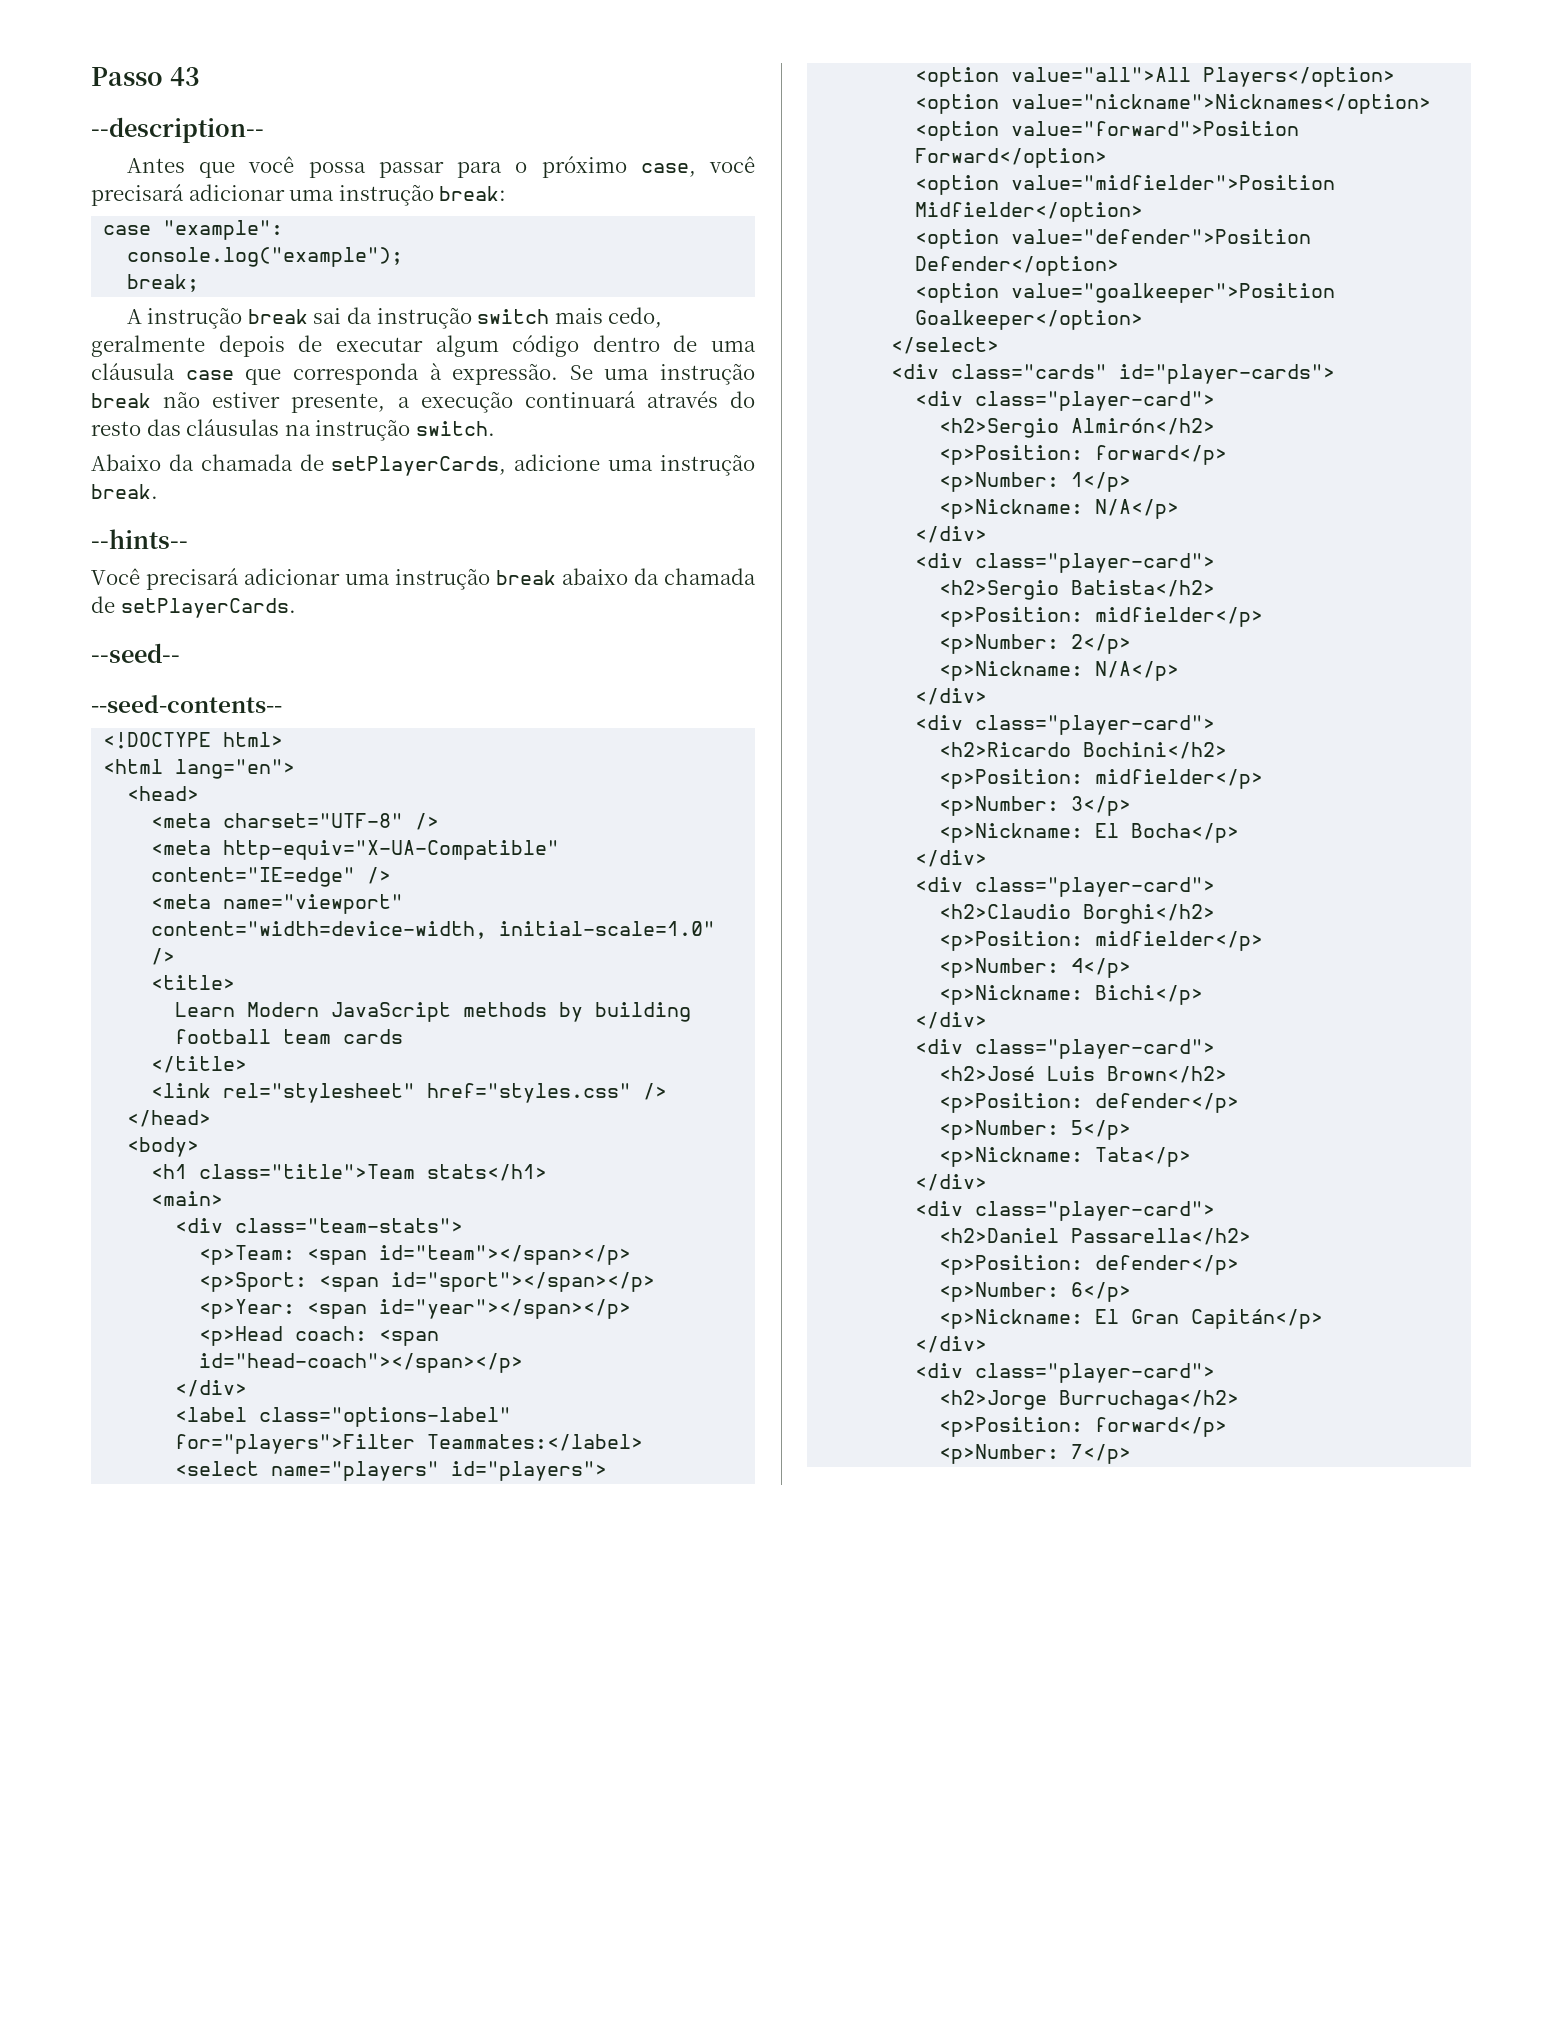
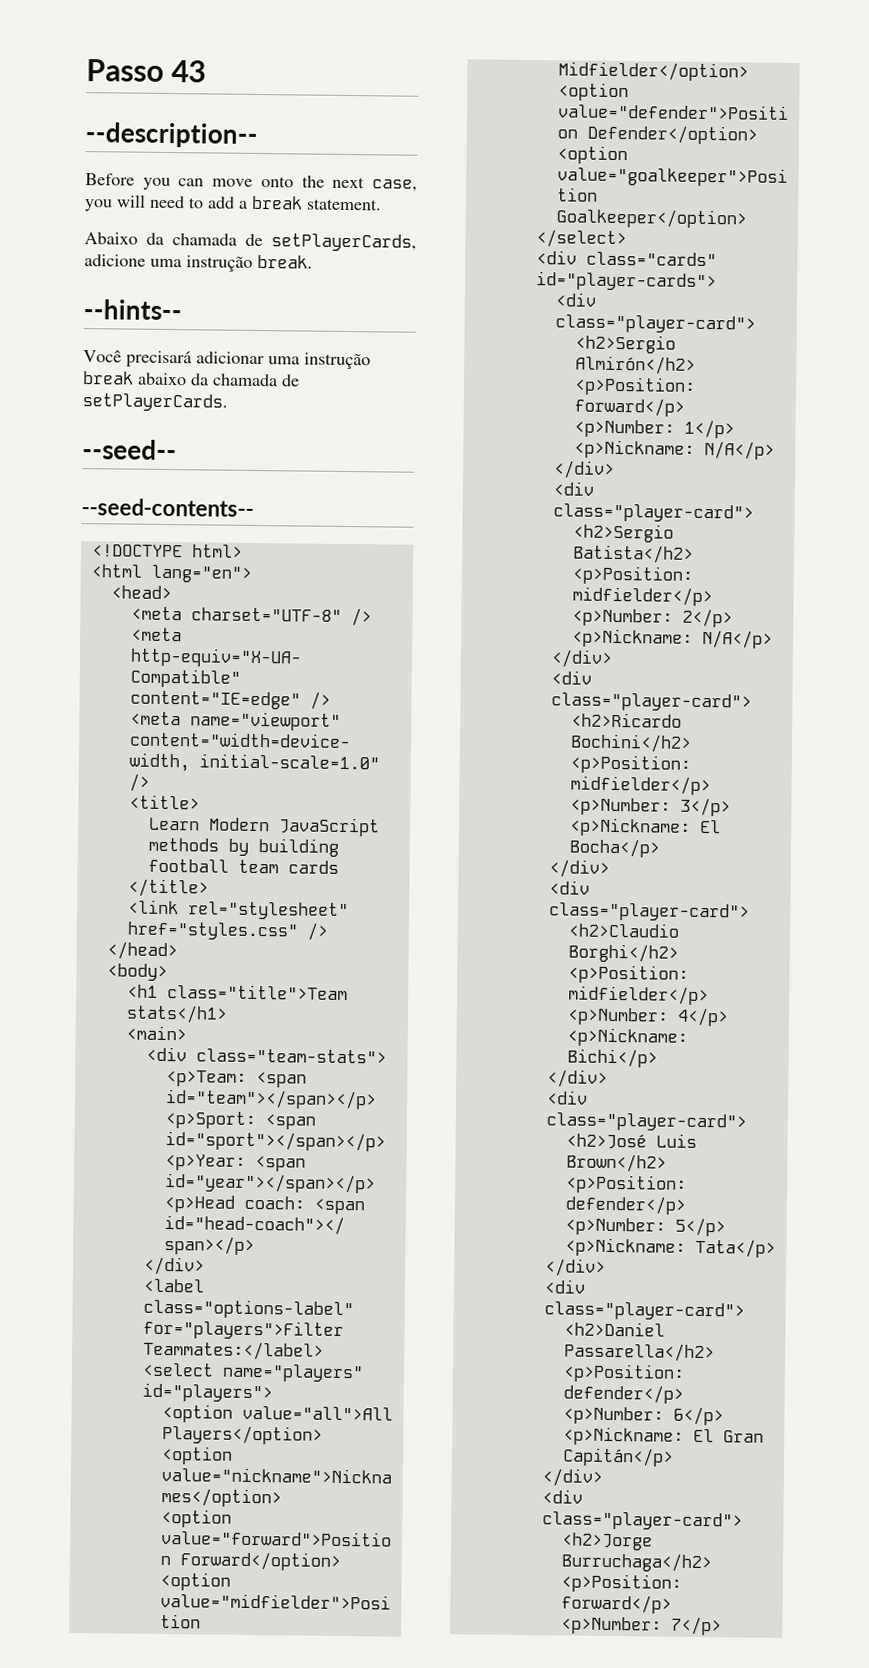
[126,156,755,178] [91,184,507,206] [103,220,284,240] [127,247,404,267] [127,274,200,292] [126,307,663,329] [91,335,756,357] [91,363,755,385] [91,391,755,413] [91,419,495,441] Antes que você possa passar para o próximo case, você precisará adicionar uma instrução break: // case "example": // console.log("example"); // break; // A instrução break sai da instrução switch mais cedo, geralmente depois de executar algum código dentro de uma cláusula case que corresponda à expressão. Se uma instrução break não estiver presente, a execução continuará através do resto das cláusulas na instrução switch. -> [85,173,419,192] [84,194,382,212] Before you can move onto the next case, you will need to add a break statement.

